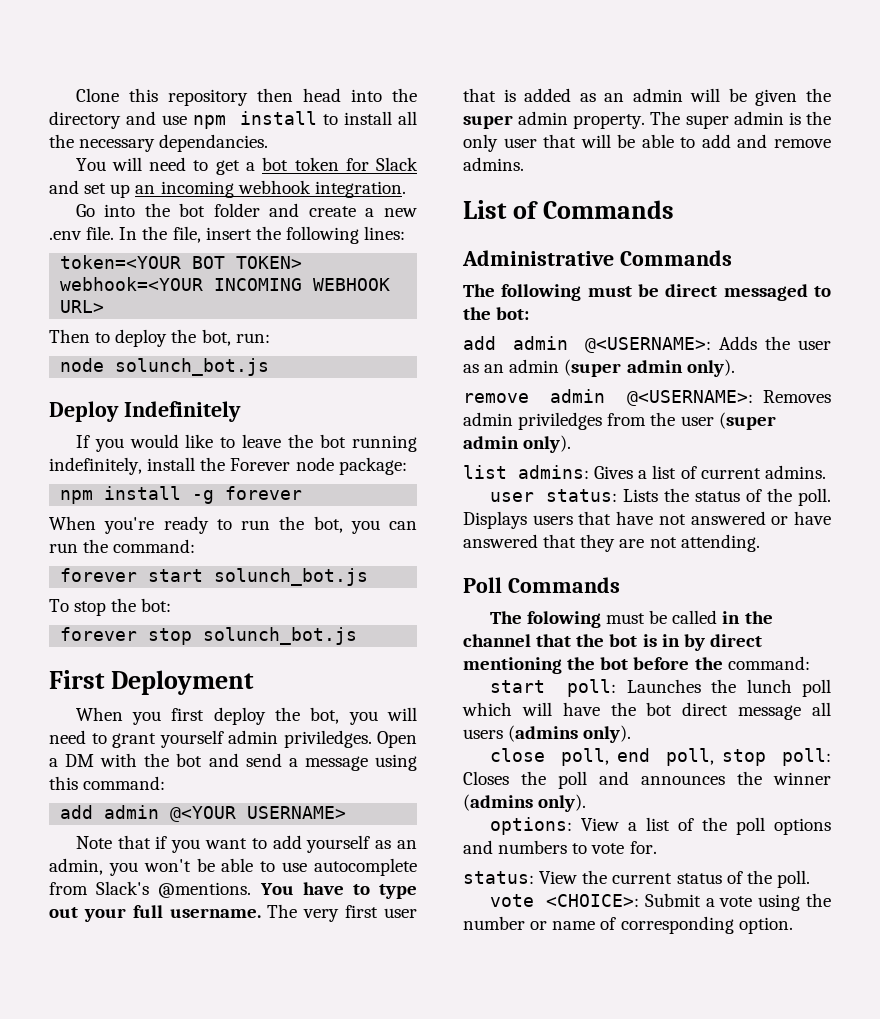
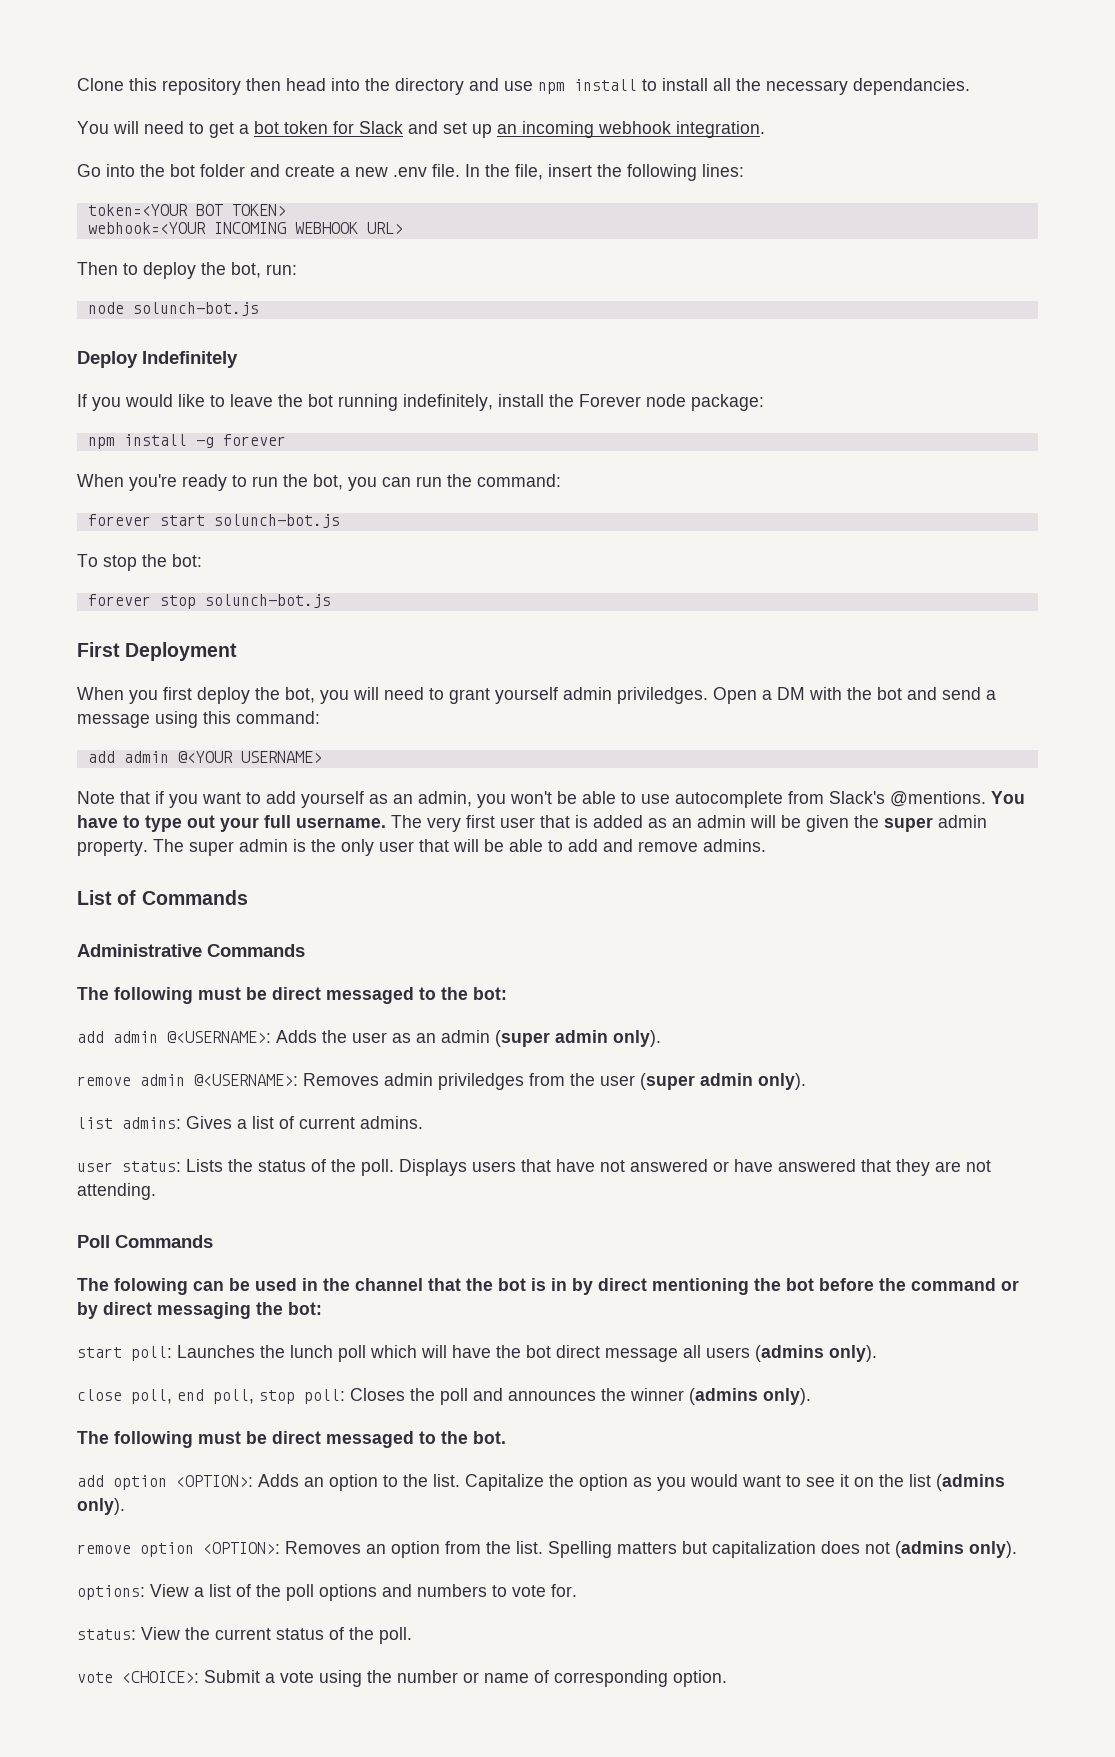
[115,358,270,376] solunch_bot.js -> [132,302,259,316] solunch-bot.js
[214,568,369,586] solunch_bot.js -> [213,514,340,528] solunch-bot.js
[203,627,358,645] solunch_bot.js -> [204,594,331,608] solunch-bot.js
[605,610,718,624] must be called -> [193,1278,297,1291] can be used
[727,656,810,670] command: -> [911,1278,1019,1291] [77,1302,322,1319] command or by direct messaging the bot:
(587, 803) none -> [77,1431,506,1448] [77,1474,1005,1491] [77,1498,125,1515] [77,1541,1017,1558] // The following must be direct messaged to the bot. // add option <OPTION>: Adds an option to the list. Capitalize the option as you would want to see it on the list (admins only). // remove option <OPTION>: Removes an option from the list. Spelling matters but capitalization does not (admins only).

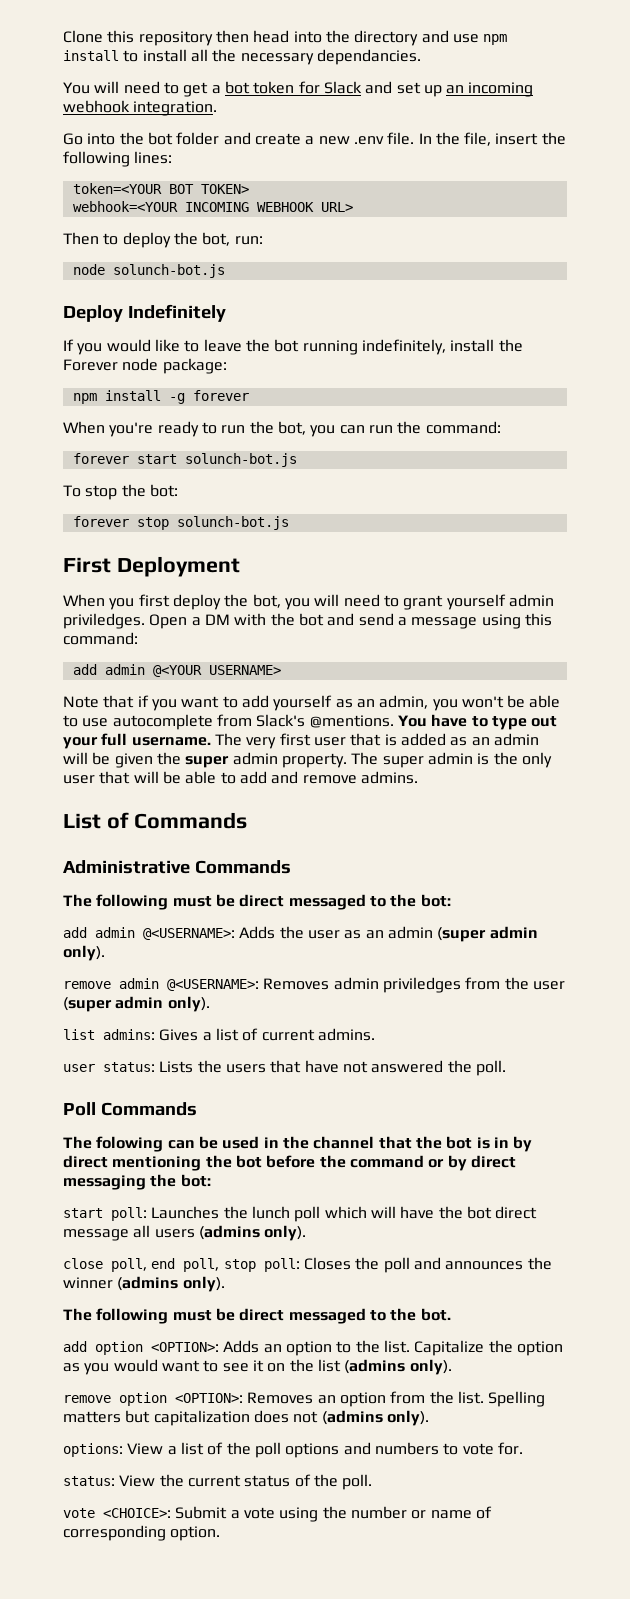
[258,1159,467,1176] status of the poll. Displays -> (222, 1066) none
[713,1159,991,1176] [77,1183,156,1200] or have answered that they are not attending. -> [447,1060,506,1076] the poll.

